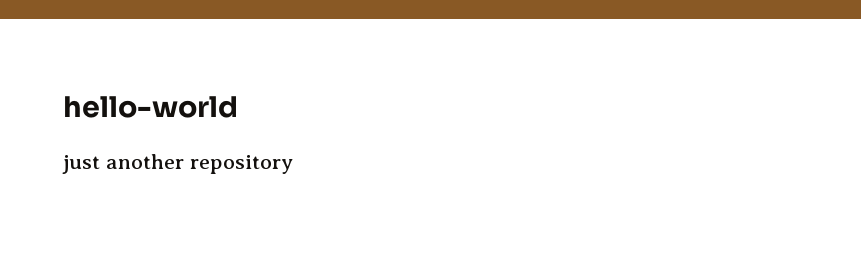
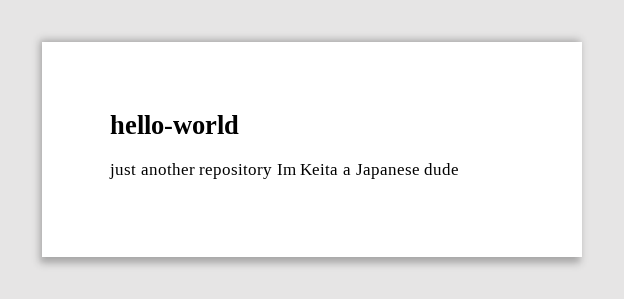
(293, 164) none -> [276,163,460,179] Im Keita a Japanese dude

